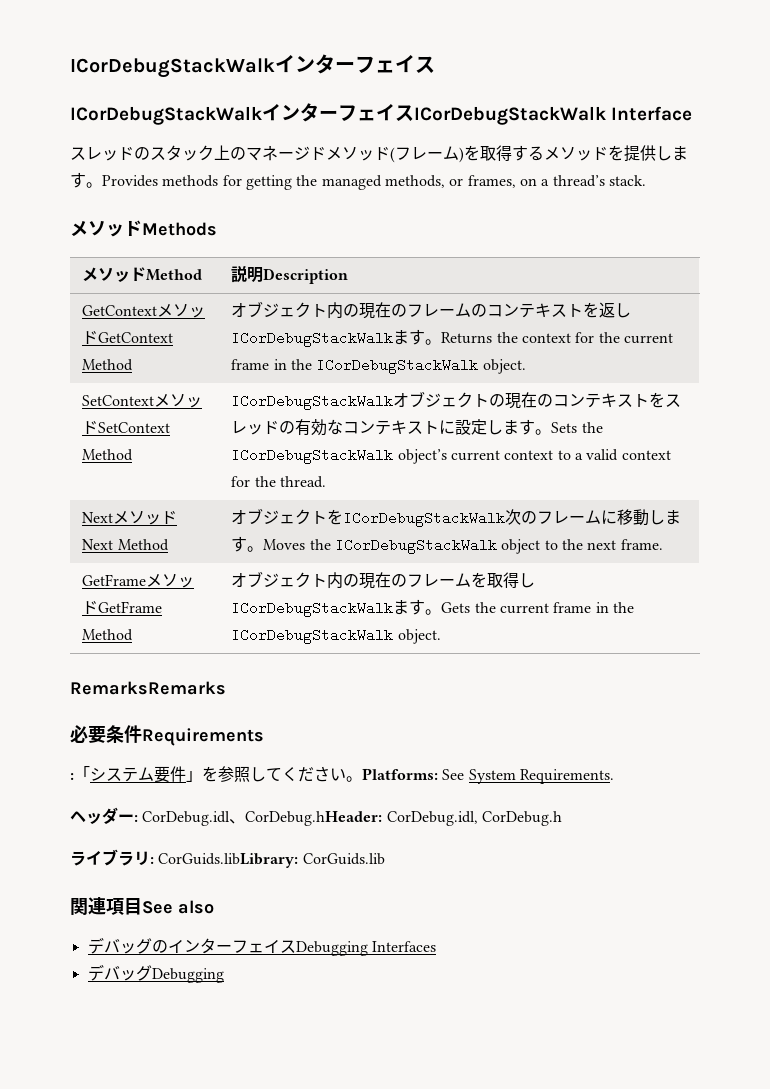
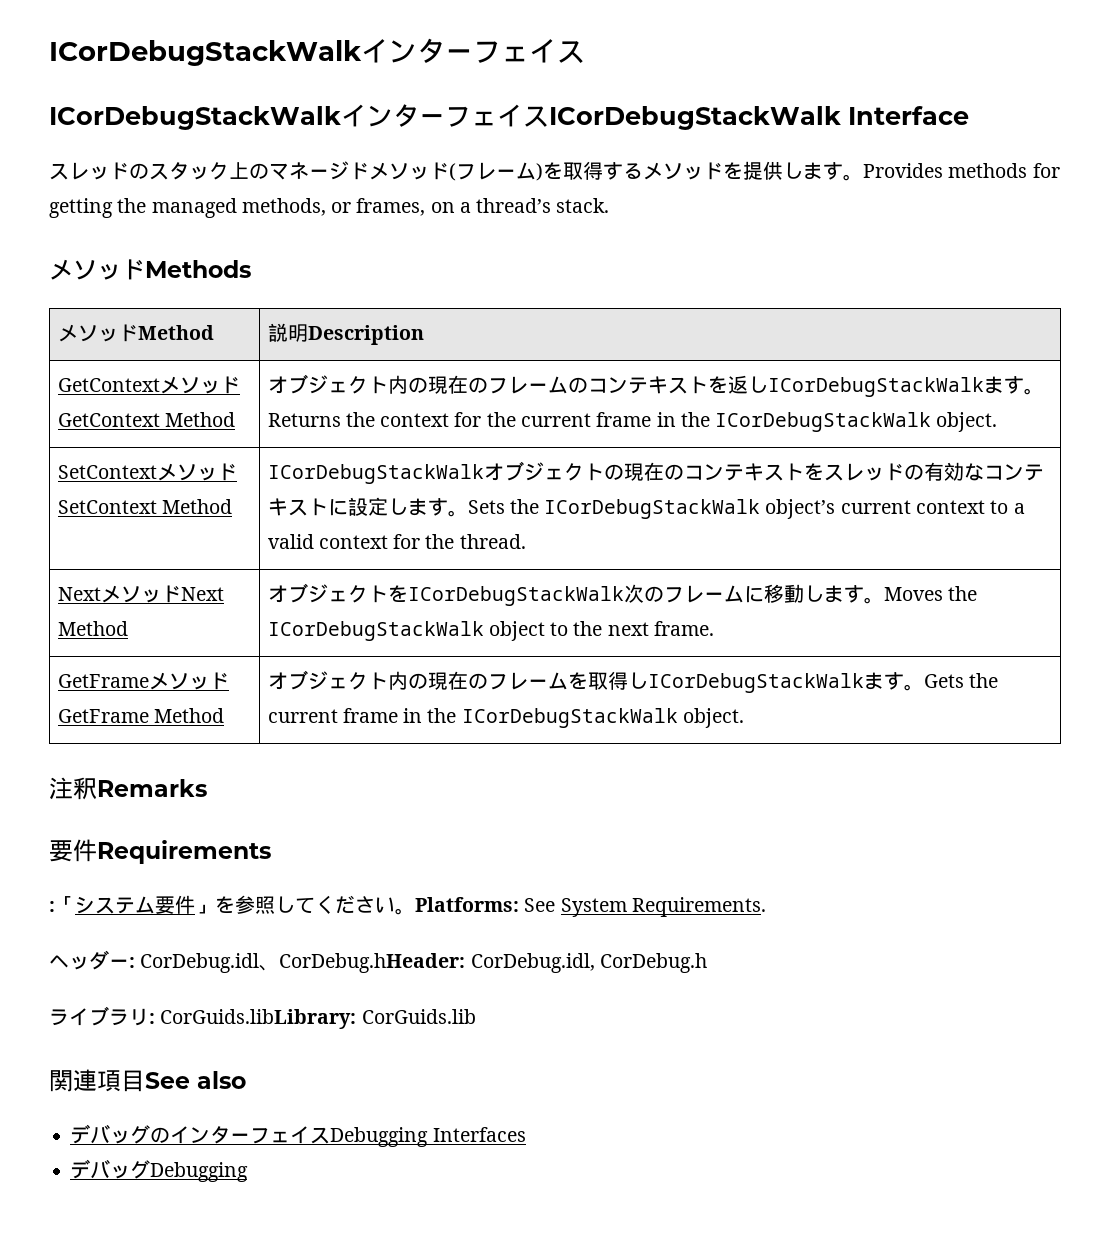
[70,681,226,695] [70,725,124,743] RemarksRemarks // 必要条 -> [49,777,207,800] [49,840,73,862] 注釈Remarks // 要

